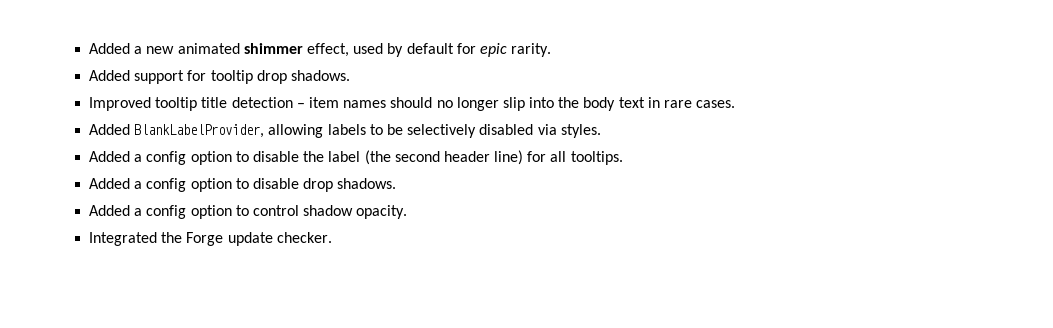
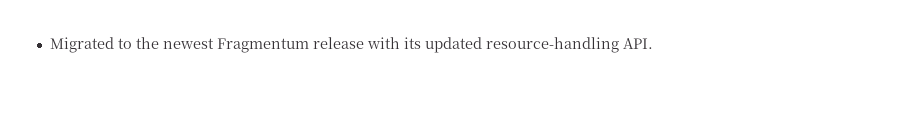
[89,43,552,57] [89,70,350,84] [89,97,736,111] [89,124,601,138] [89,150,623,165] [89,178,397,192] [89,205,408,219] [89,232,332,246] Added a new animated shimmer effect, used by default for epic rarity. // Added support for tooltip drop shadows. // Improved tooltip title detection – item names should no longer slip into the body text in rare cases. // Added BlankLabelProvider, allowing labels to be selectively disabled via styles. // Added a config option to disable the label (the second header line) for all tooltips. // Added a config option to disable drop shadows. // Added a config option to control shadow opacity. // Integrated the Forge update checker. -> [49,37,653,53] Migrated to the newest Fragmentum release with its updated resource-handling API.

